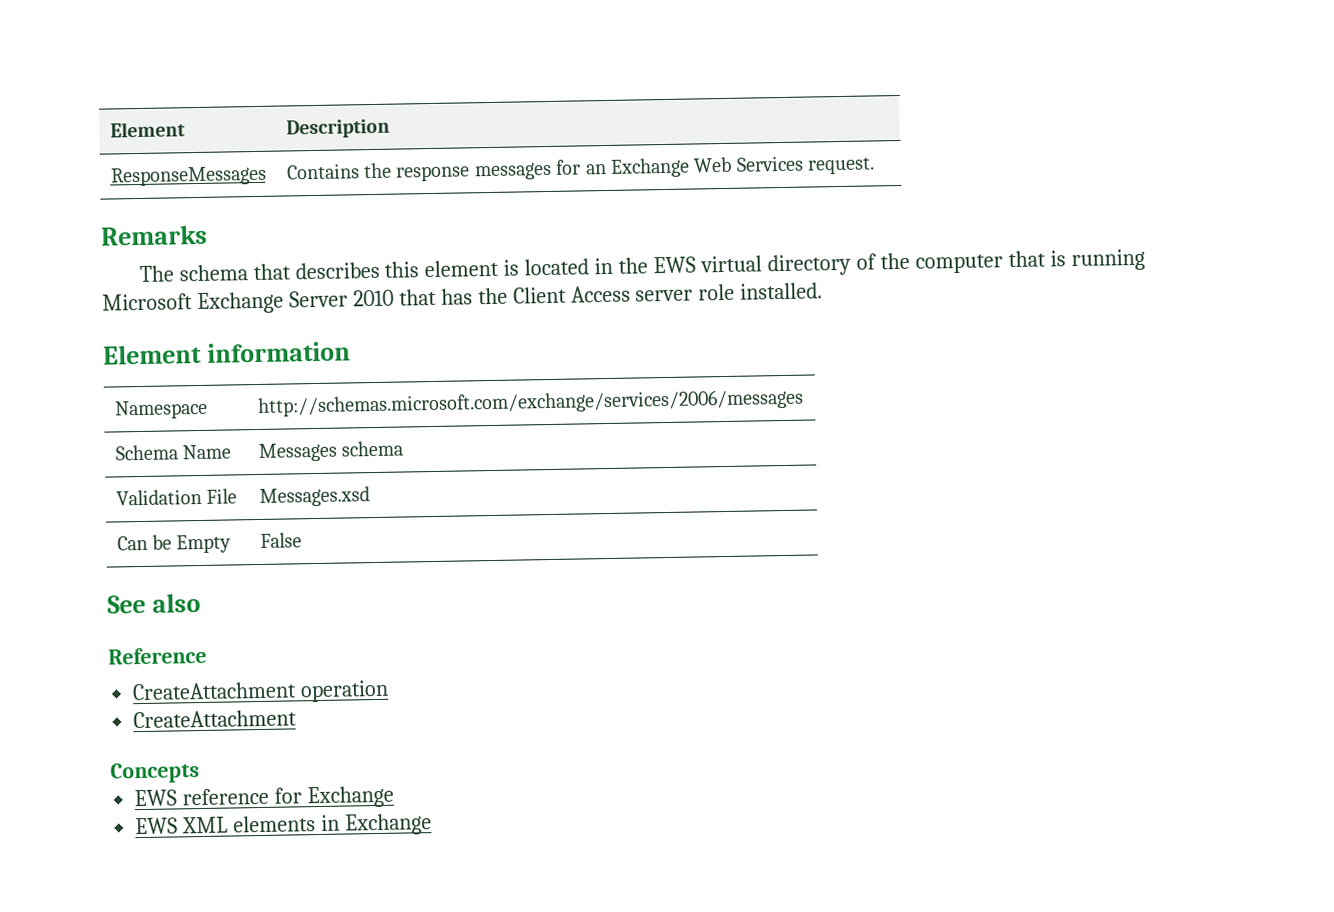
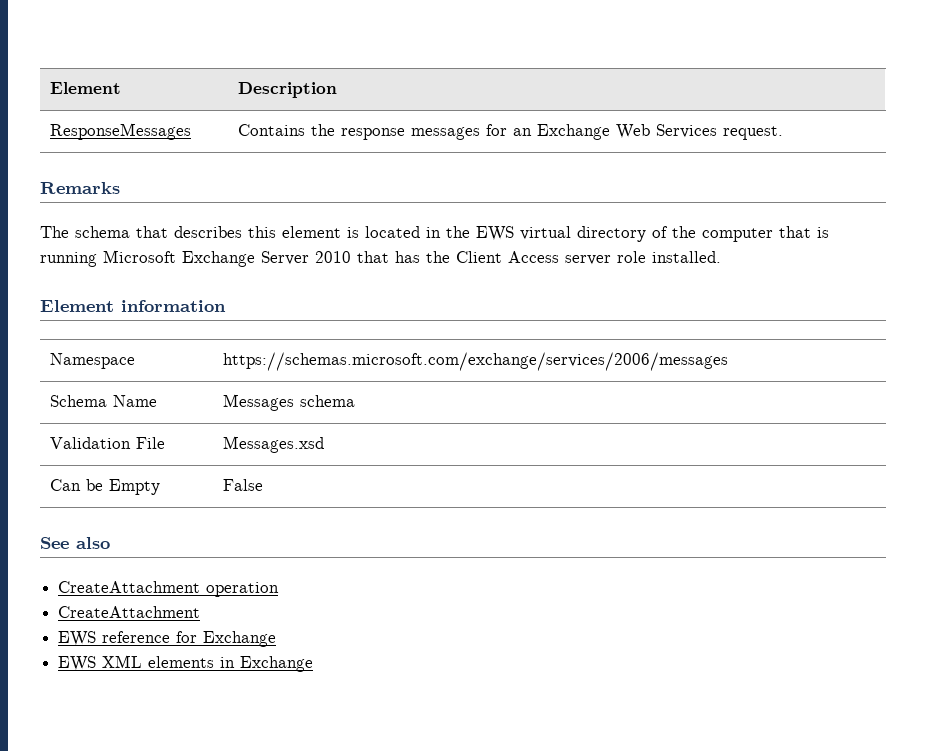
[256,388,804,418] http://schemas.microsoft.com/exchange/services/2006/messages -> [223,352,729,371] https://schemas.microsoft.com/exchange/services/2006/messages
[108,646,207,665] // Reference -> (110, 543) none
[110,762,200,784] // Concepts -> (201, 612) none

